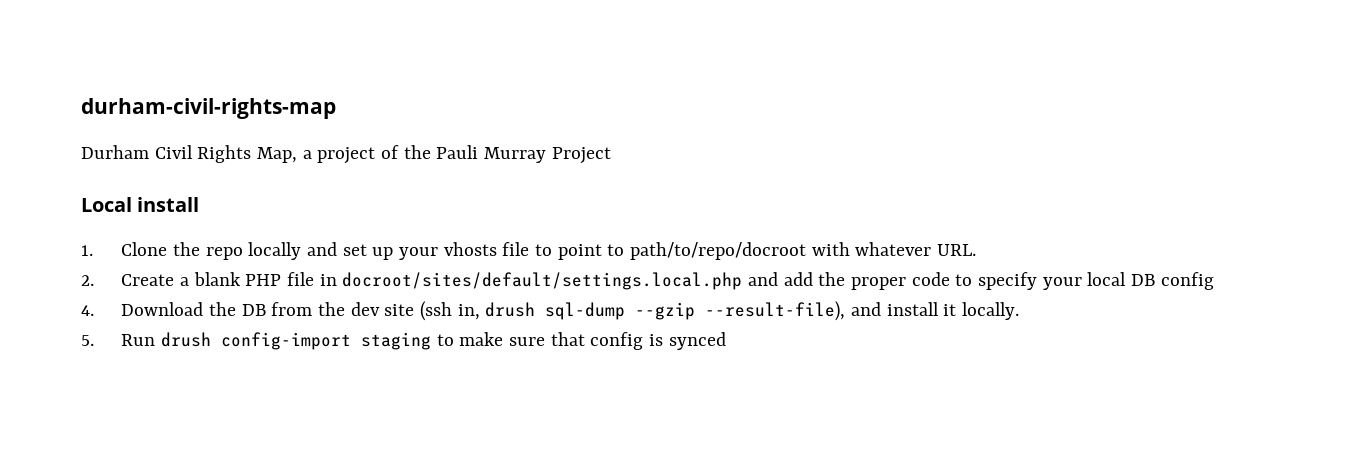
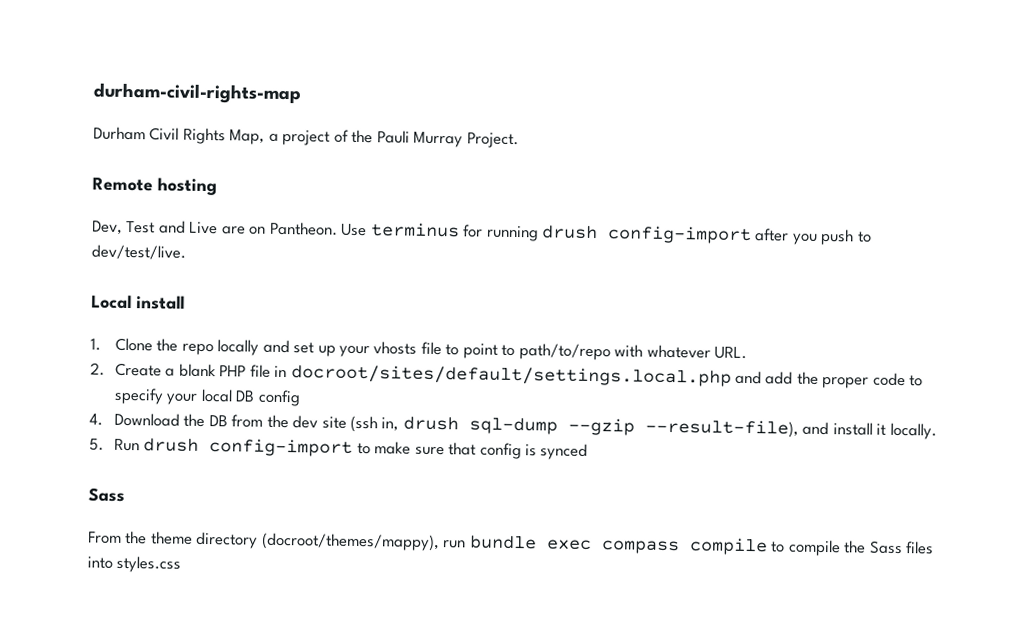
[551,147,611,164] Project -> [466,132,519,149] [92,177,217,196] [92,220,872,246] [91,244,186,260] Project. // Remote hosting // Dev, Test and Live are on Pantheon. Use terminus for running drush config-import after you push to dev/test/live.
[629,242,806,260] path/to/repo/docroot -> [518,343,611,361] path/to/repo
[360,332,431,350] staging -> (354, 447) none
(726, 341) none -> [88,487,125,502] [88,530,935,557] [87,555,182,573] // Sass // From the theme directory (docroot/themes/mappy), run bundle exec compass compile to compile the Sass files into styles.css

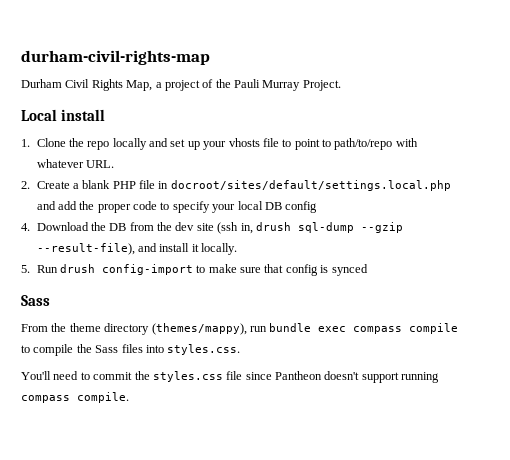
[92,177,217,196] [92,220,872,246] [91,244,186,260] // Remote hosting // Dev, Test and Live are on Pantheon. Use terminus for running drush config-import after you push to dev/test/live. -> (341, 85) none
[261,532,440,552] (docroot/themes/mappy), -> [151,323,247,335] (themes/mappy),
[116,555,182,573] styles.css -> [167,344,241,355] [21,371,440,383] [21,392,129,403] styles.css. // You'll need to commit the styles.css file since Pantheon doesn't support running compass compile.

